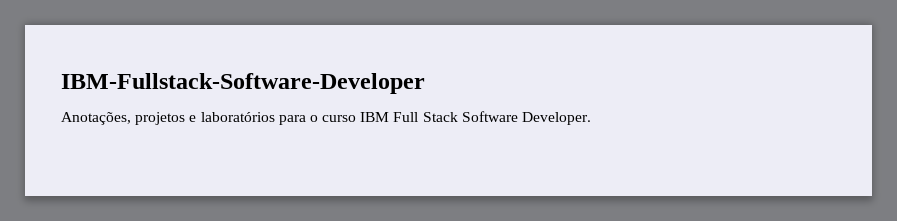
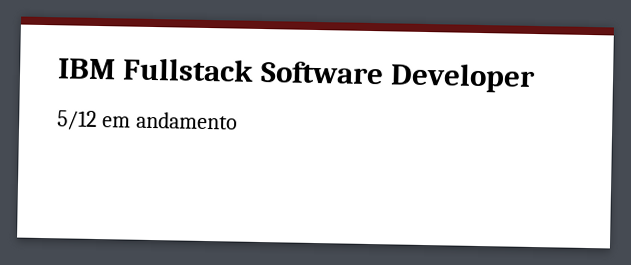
[61,73,425,94] [61,111,592,125] IBM-Fullstack-Software-Developer // Anotações, projetos e laboratórios para o curso IBM Full Stack Software Developer. -> [57,57,537,94] [57,110,238,130] IBM Fullstack Software Developer // 5/12 em andamento

